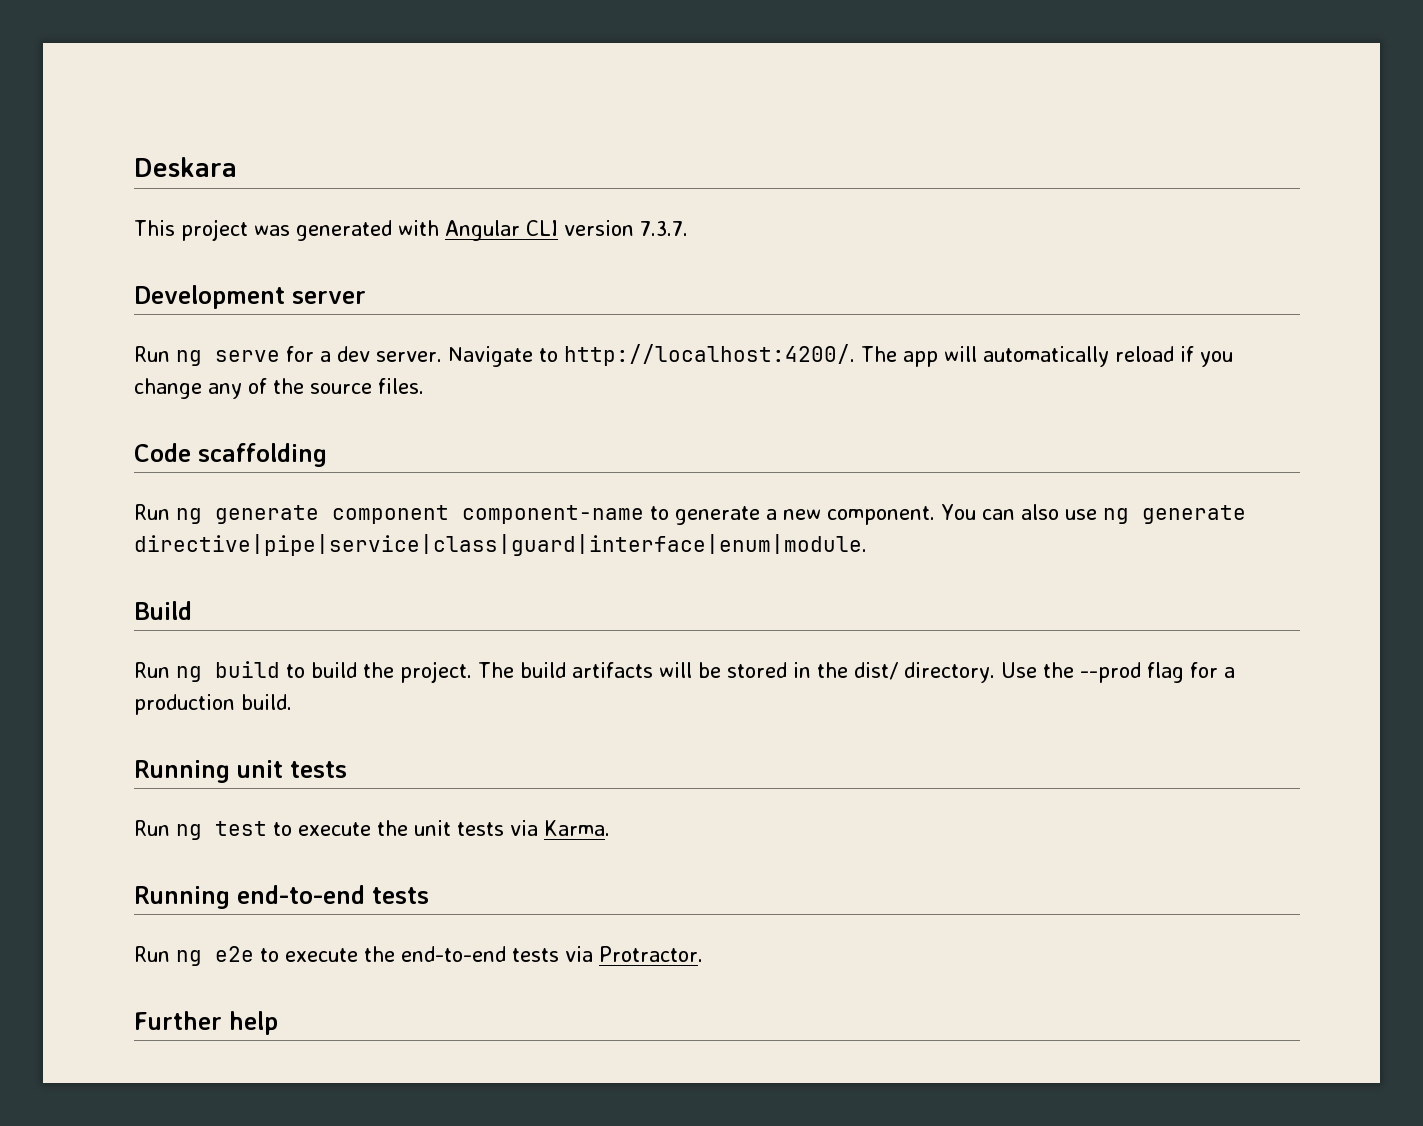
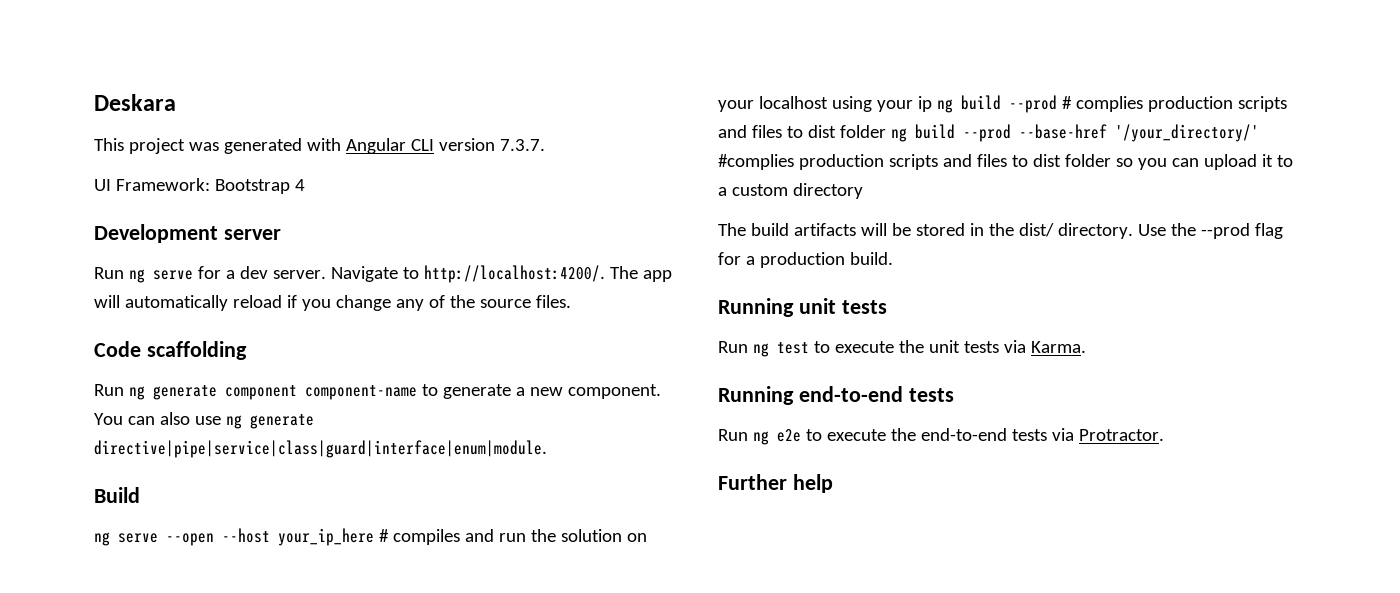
(688, 228) none -> [94,178,305,194] // UI Framework: Bootstrap 4
[134,661,472,683] Run ng build to build the project. -> [94,528,647,546] [718,95,1287,113] [718,124,1259,142] [718,154,1293,170] [718,183,863,199] ng serve --open --host your_ip_here # compiles and run the solution on your localhost using your ip ng build --prod # complies production scripts and files to dist folder ng build --prod --base-href '/your_directory/' #complies production scripts and files to dist folder so you can upload it to a custom directory //

